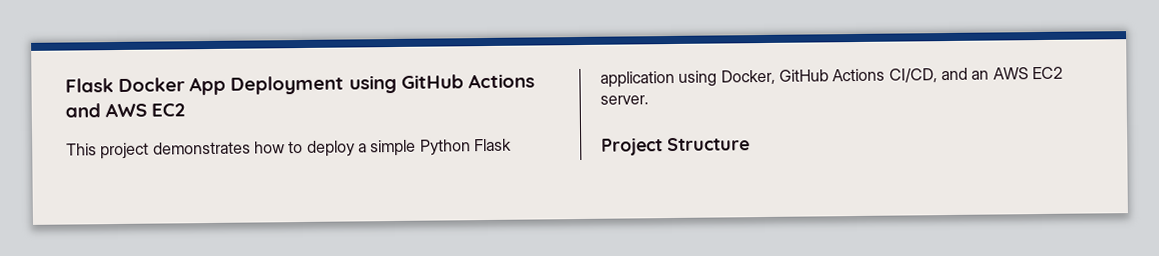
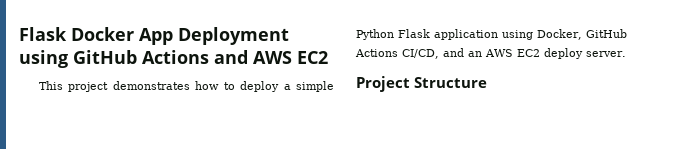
(1063, 73) none -> [544,48,583,59] deploy

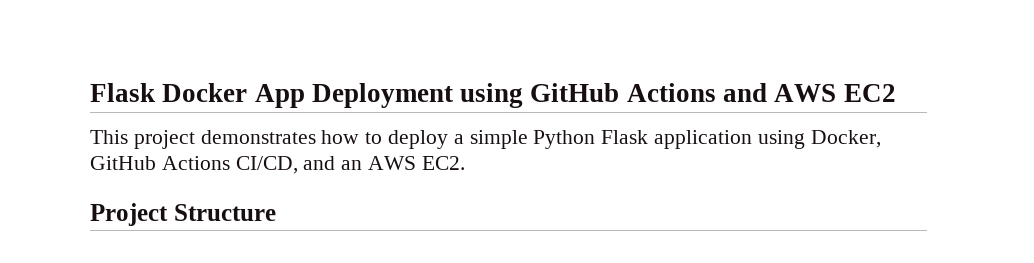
[517,48,626,59] EC2 deploy server. -> [421,156,465,170] EC2.

